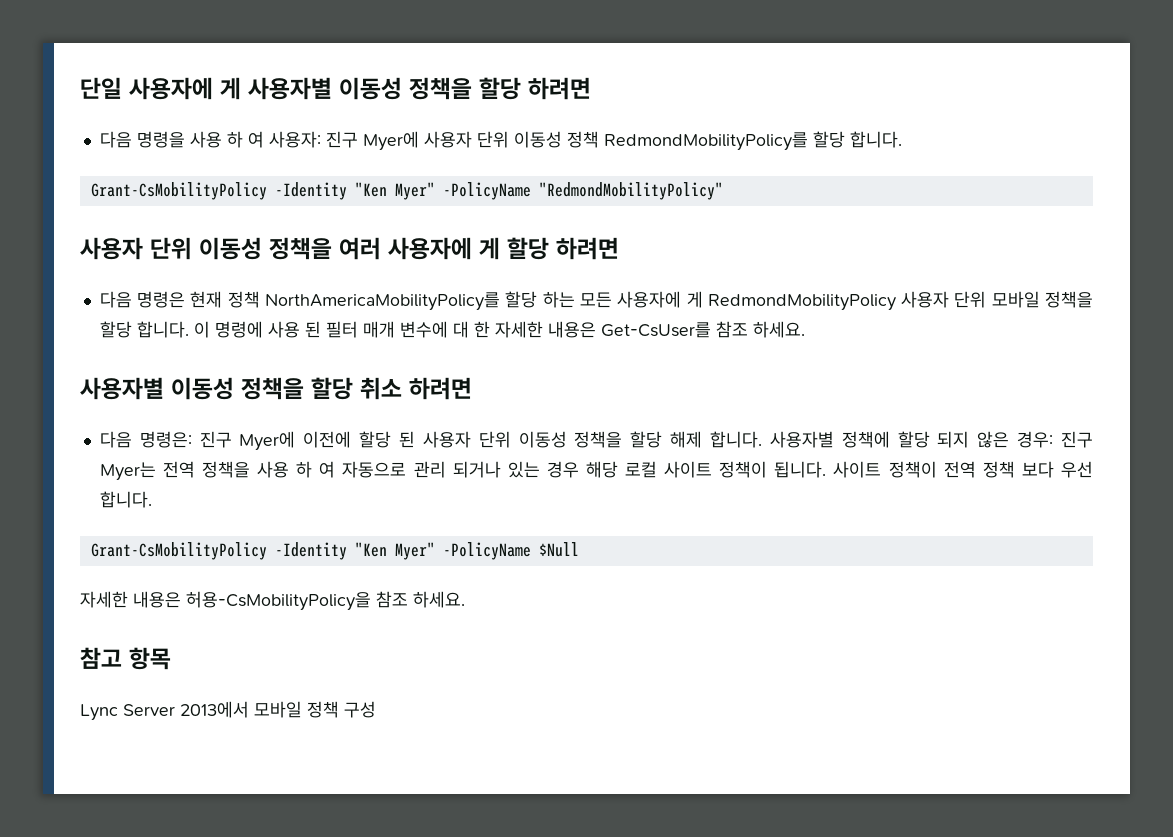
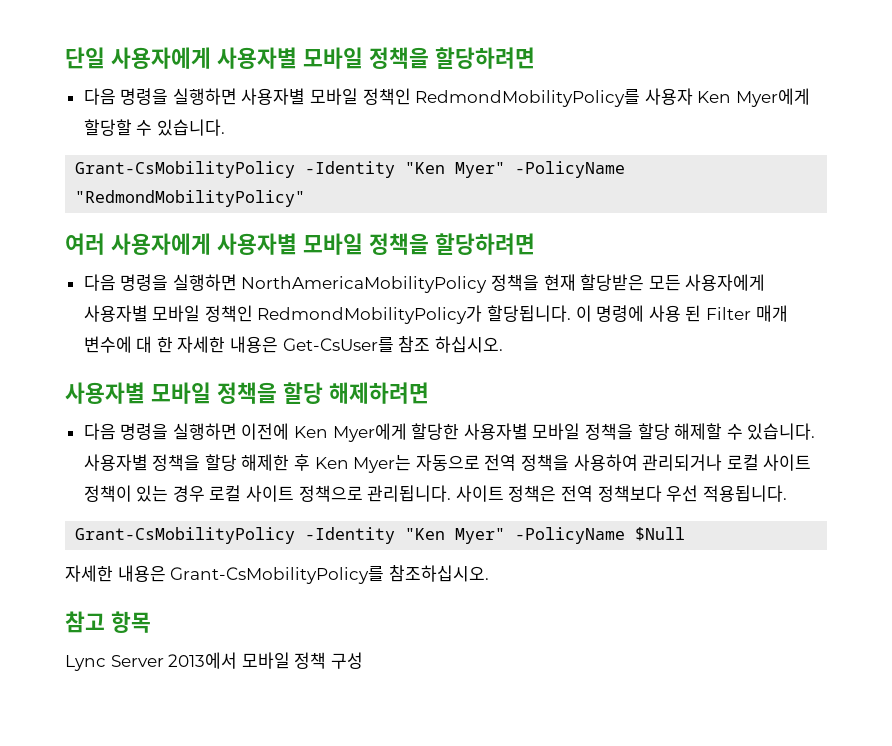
[129,77,591,100] [99,131,902,151] 사용자에 게 사용자별 이동성 정책을 할당 하려면 // 다음 명령을 사용 하 여 사용자: 진구 Myer에 사용자 단위 이동성 정책 RedmondMobilityPolicy를 할당 합니다. -> [111,47,535,69] [83,88,811,107] [83,119,225,136] 사용자에게 사용자별 모바일 정책을 할당하려면 // 다음 명령을 실행하면 사용자별 모바일 정책인 RedmondMobilityPolicy를 사용자 Ken Myer에게 할당할 수 있습니다.
[80,237,619,260] [99,291,1093,311] [99,321,189,338] 사용자 단위 이동성 정책을 여러 사용자에 게 할당 하려면 // 다음 명령은 현재 정책 NorthAmericaMobilityPolicy를 할당 하는 모든 사용자에 게 RedmondMobilityPolicy 사용자 단위 모바일 정책을 할당 합니다. -> [65,233,535,255] [83,274,766,293] [83,305,572,324] 여러 사용자에게 사용자별 모바일 정책을 할당하려면 // 다음 명령을 실행하면 NorthAmericaMobilityPolicy 정책을 현재 할당받은 모든 사용자에게 사용자별 모바일 정책인 RedmondMobilityPolicy가 할당됩니다.
[325,321,358,338] 필터 -> [706,307,752,320] Filter
[752,321,805,338] [80,377,472,400] [99,431,1094,451] [99,461,1093,481] [99,491,152,508] 하세요. // 사용자별 이동성 정책을 할당 취소 하려면 // 다음 명령은: 진구 Myer에 이전에 할당 된 사용자 단위 이동성 정책을 할당 해제 합니다. 사용자별 정책에 할당 되지 않은 경우: 진구 Myer는 전역 정책을 사용 하 여 자동으로 관리 되거나 있는 경우 해당 로컬 사이트 정책이 됩니다. 사이트 정책이 전역 정책 보다 우선 합니다. -> [434,336,503,353] [65,382,429,404] [83,423,816,442] [83,454,812,473] [83,485,787,502] 하십시오. // 사용자별 모바일 정책을 할당 해제하려면 // 다음 명령을 실행하면 이전에 Ken Myer에게 할당한 사용자별 모바일 정책을 할당 해제할 수 있습니다. 사용자별 정책을 할당 해제한 후 Ken Myer는 자동으로 전역 정책을 사용하여 관리되거나 로컬 사이트 정책이 있는 경우 로컬 사이트 정책으로 관리됩니다. 사이트 정책은 전역 정책보다 우선 적용됩니다.
[186,591,465,611] 허용-CsMobilityPolicy을 참조 하세요. -> [170,565,489,584] Grant-CsMobilityPolicy를 참조하십시오.

